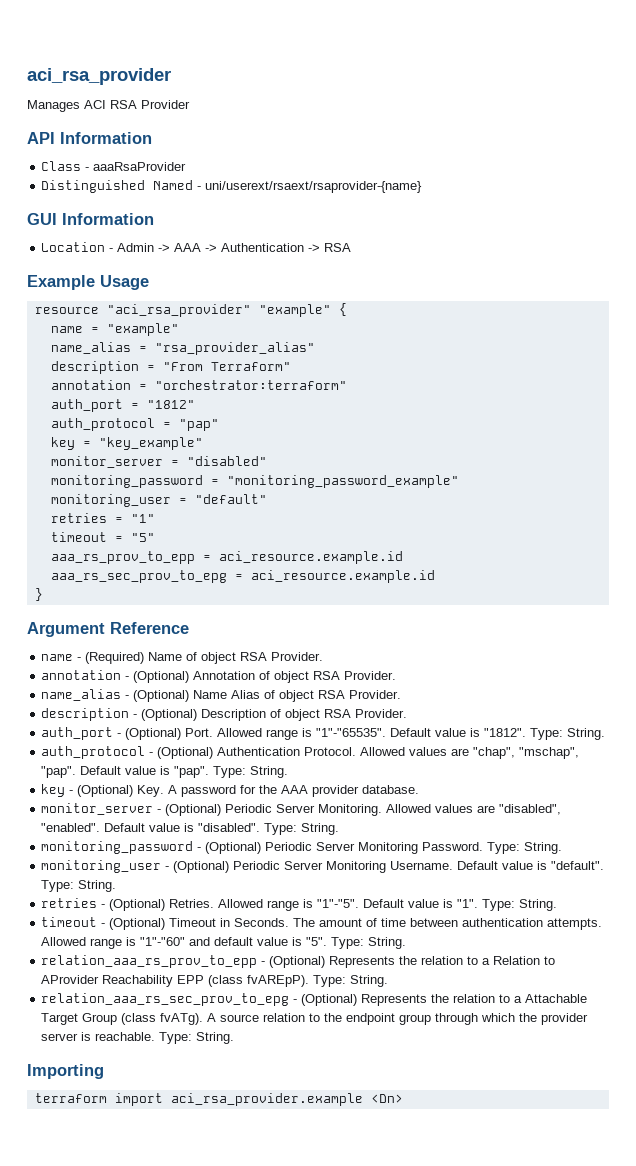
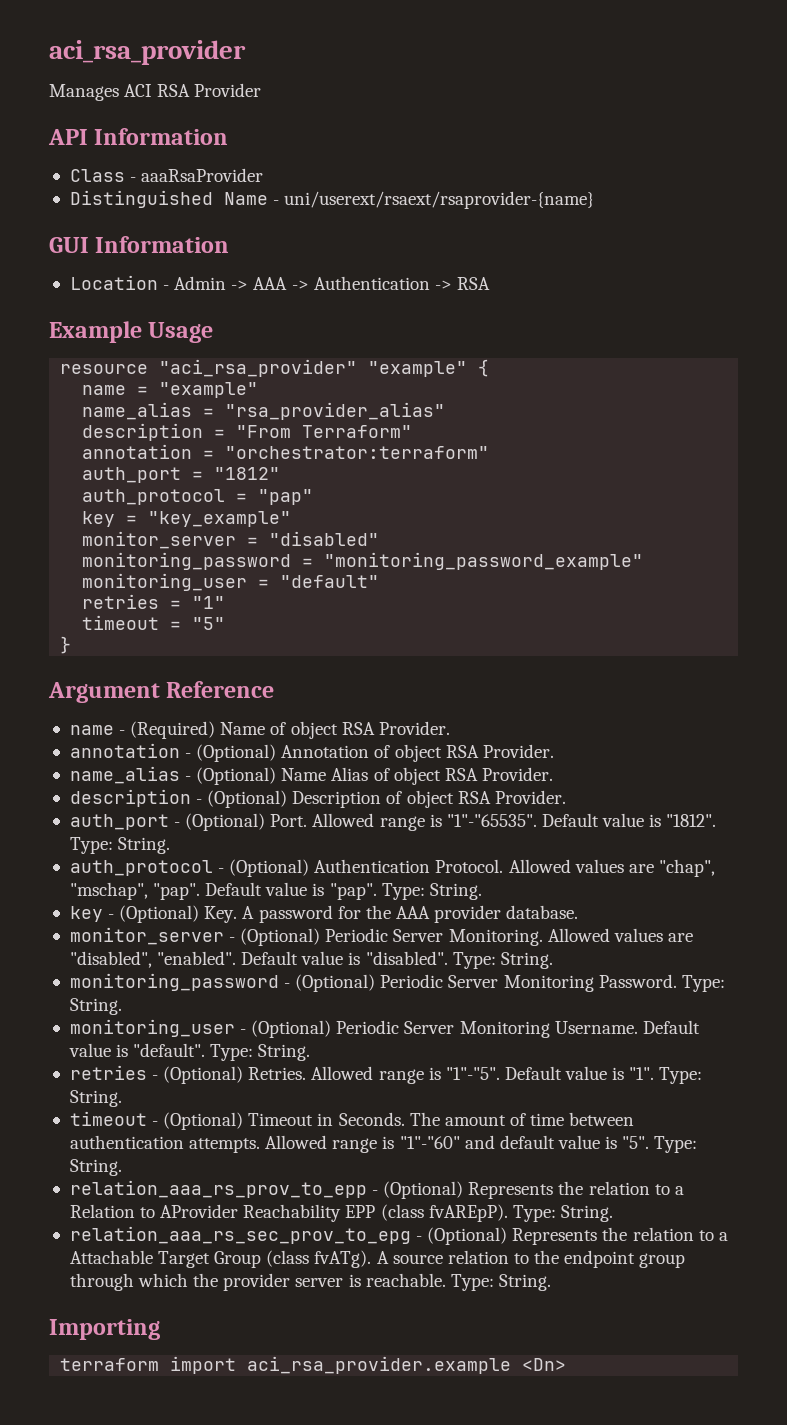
[153,180,194,190] Named -> [223,192,268,205] Name
[50,551,403,564] [50,570,435,583] // aaa_rs_prov_to_epp = aci_resource.example.id // aaa_rs_sec_prov_to_epg = aci_resource.example.id -> (226, 623) none

